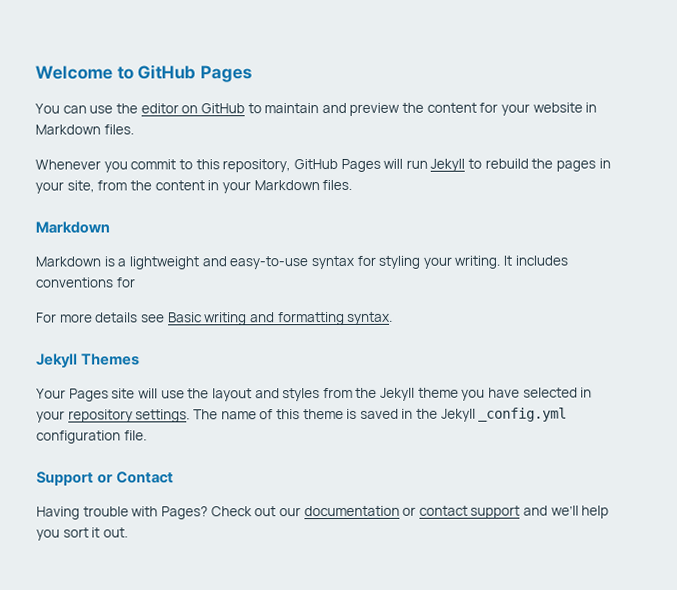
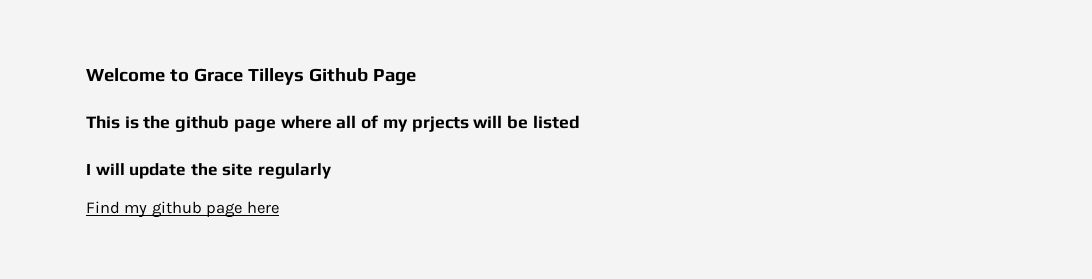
[137,64,253,83] [35,102,598,116] [35,124,134,135] [35,158,611,173] [35,179,353,194] [35,221,110,234] [35,255,568,270] [35,277,135,288] [36,311,394,326] [36,353,141,368] [36,387,593,402] [36,407,568,423] [36,430,147,444] [36,471,175,486] [36,505,610,520] [36,527,128,541] GitHub Pages // You can use the editor on GitHub to maintain and preview the content for your website in Markdown files. // Whenever you commit to this repository, GitHub Pages will run Jekyll to rebuild the pages in your site, from the content in your Markdown files. // Markdown // Markdown is a lightweight and easy-to-use syntax for styling your writing. It includes conventions for // For more details see Basic writing and formatting syntax. // Jekyll Themes // Your Pages site will use the layout and styles from the Jekyll theme you have selected in your repository settings. The name of this theme is saved in the Jekyll _config.yml configuration file. // Support or Contact // Having trouble with Pages? Check out our documentation or contact support and we’ll help you sort it out. -> [193,68,416,86] [86,115,580,132] [86,163,331,179] [86,201,279,218] Grace Tilleys Github Page // This is the github page where all of my prjects will be listed // I will update the site regularly // Find my github page here

